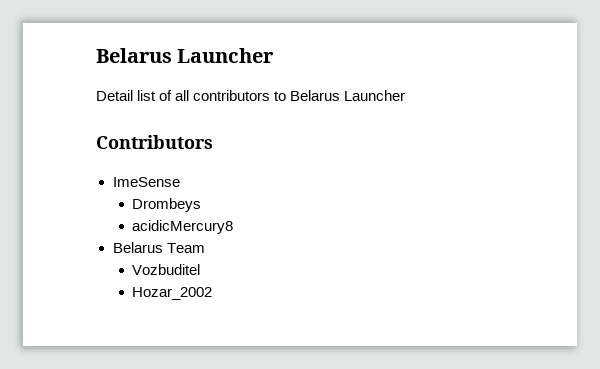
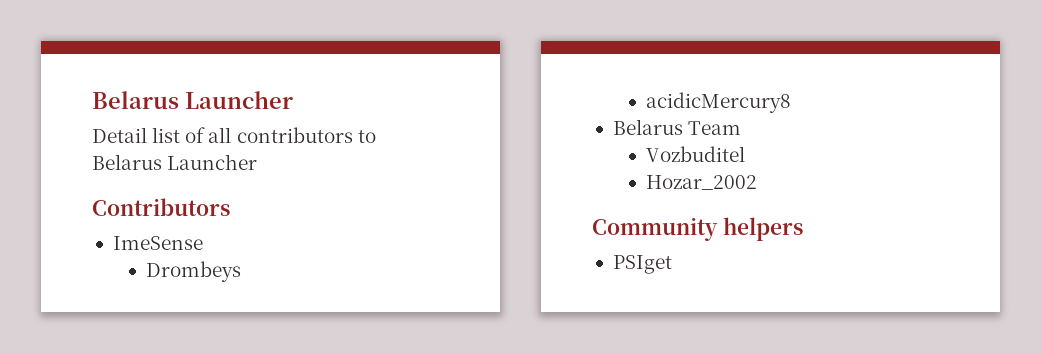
(213, 293) none -> [592,217,803,241] [612,255,672,274] // Community helpers // PSIget

